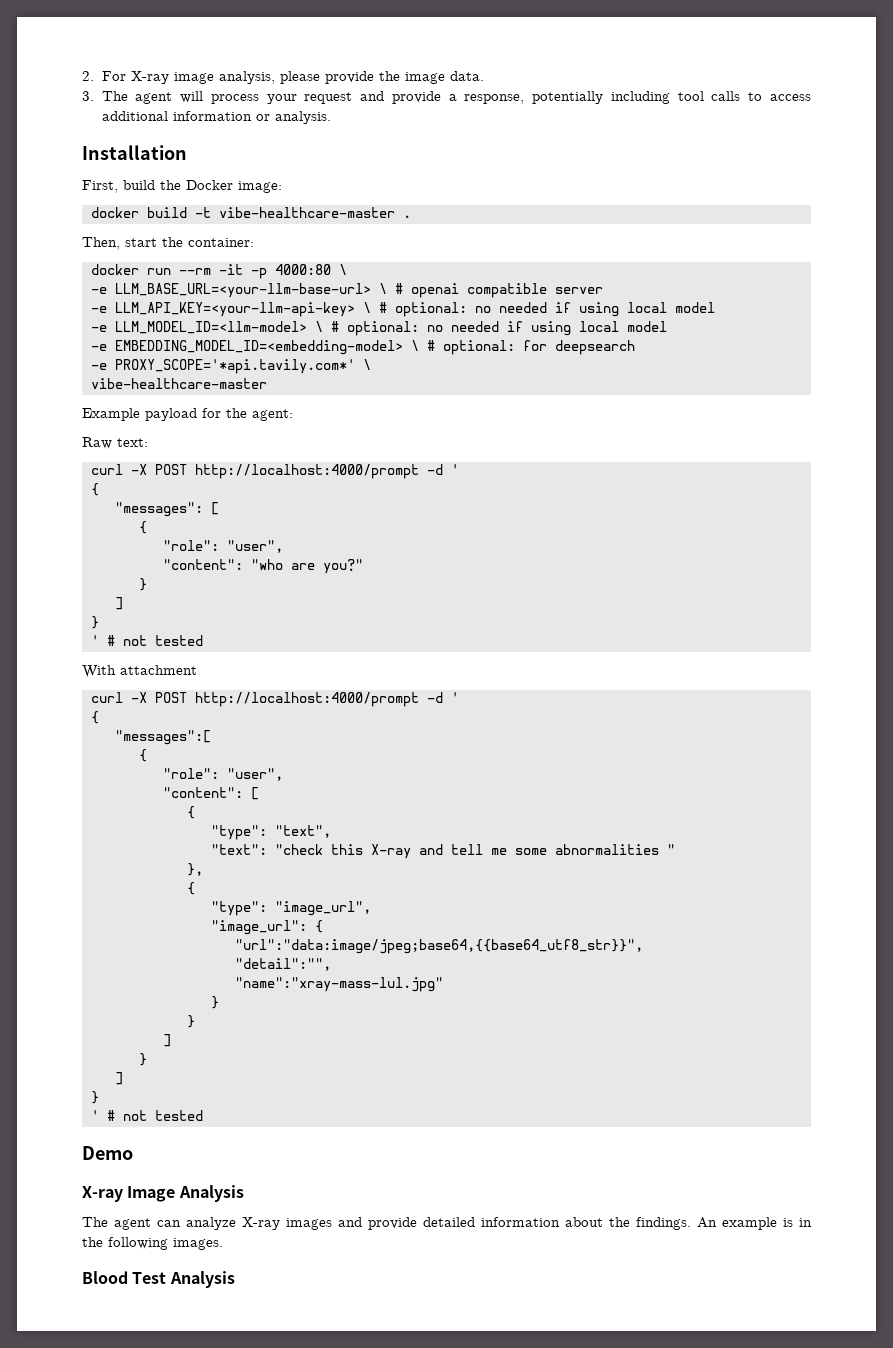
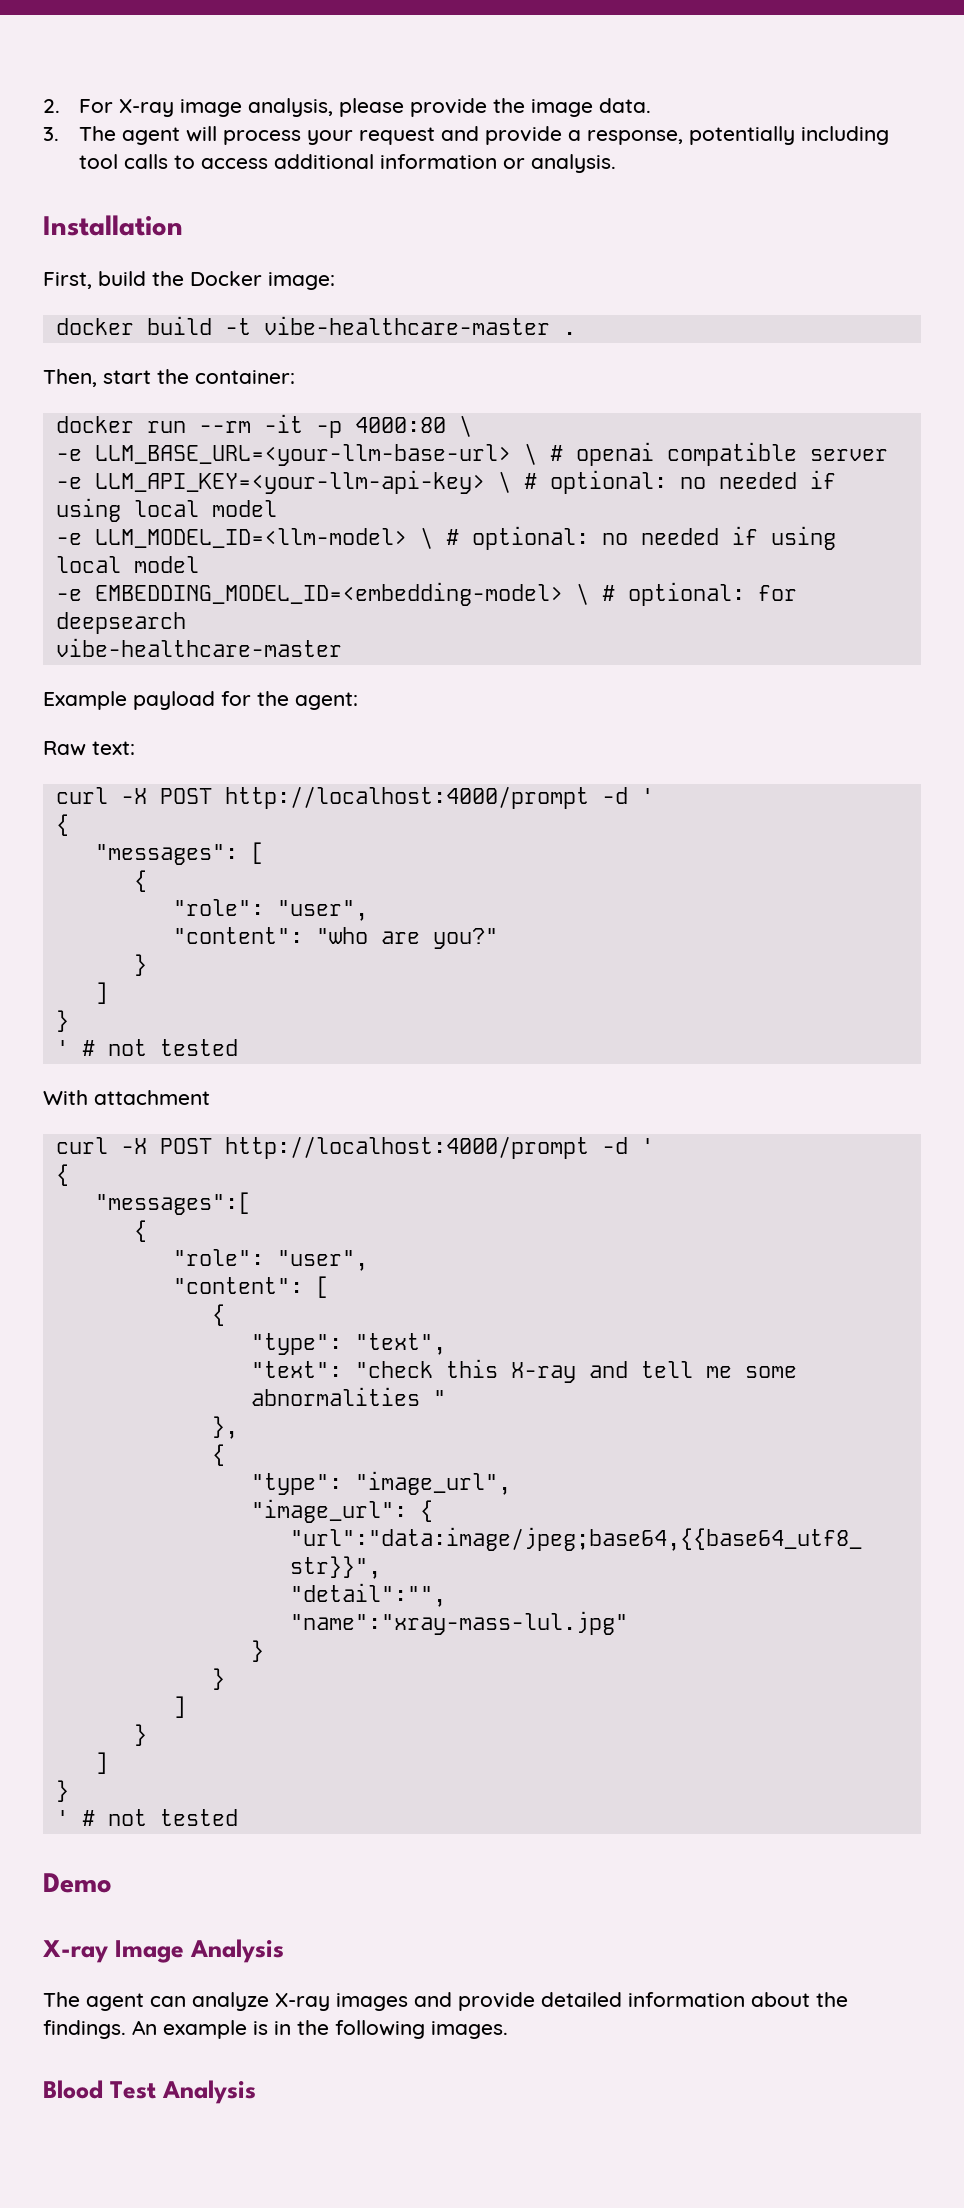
[91,359,371,374] // -e PROXY_SCOPE='*api.tavily.com*' \ -> (186, 623) none

